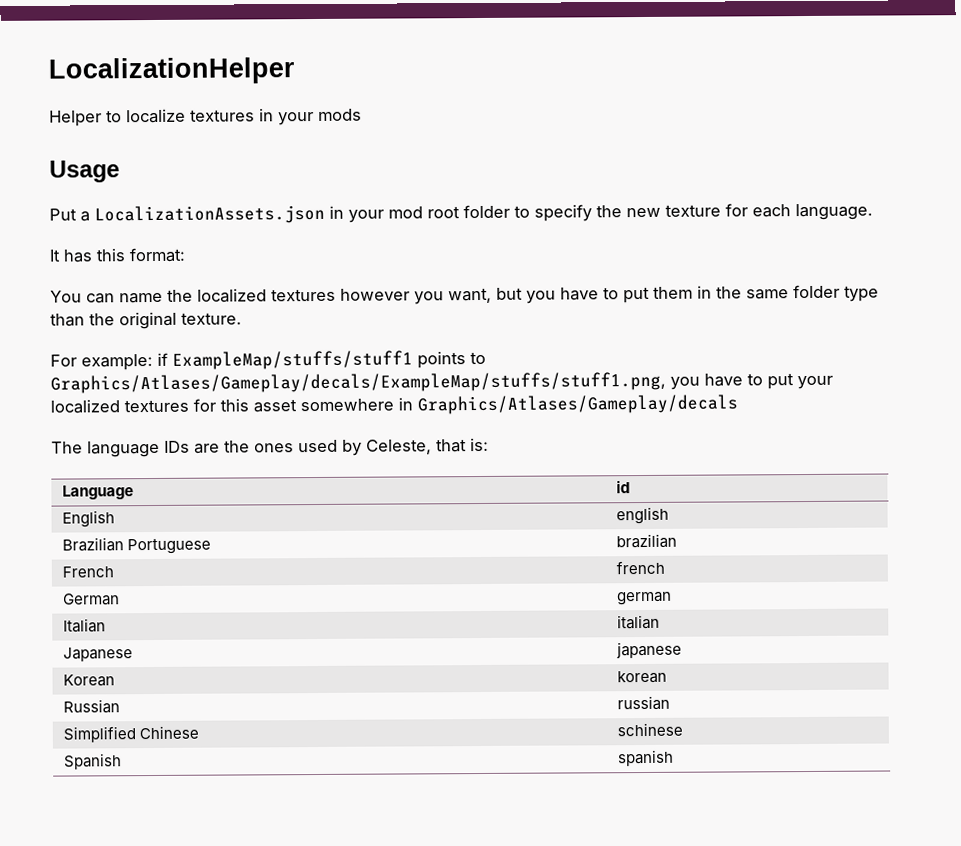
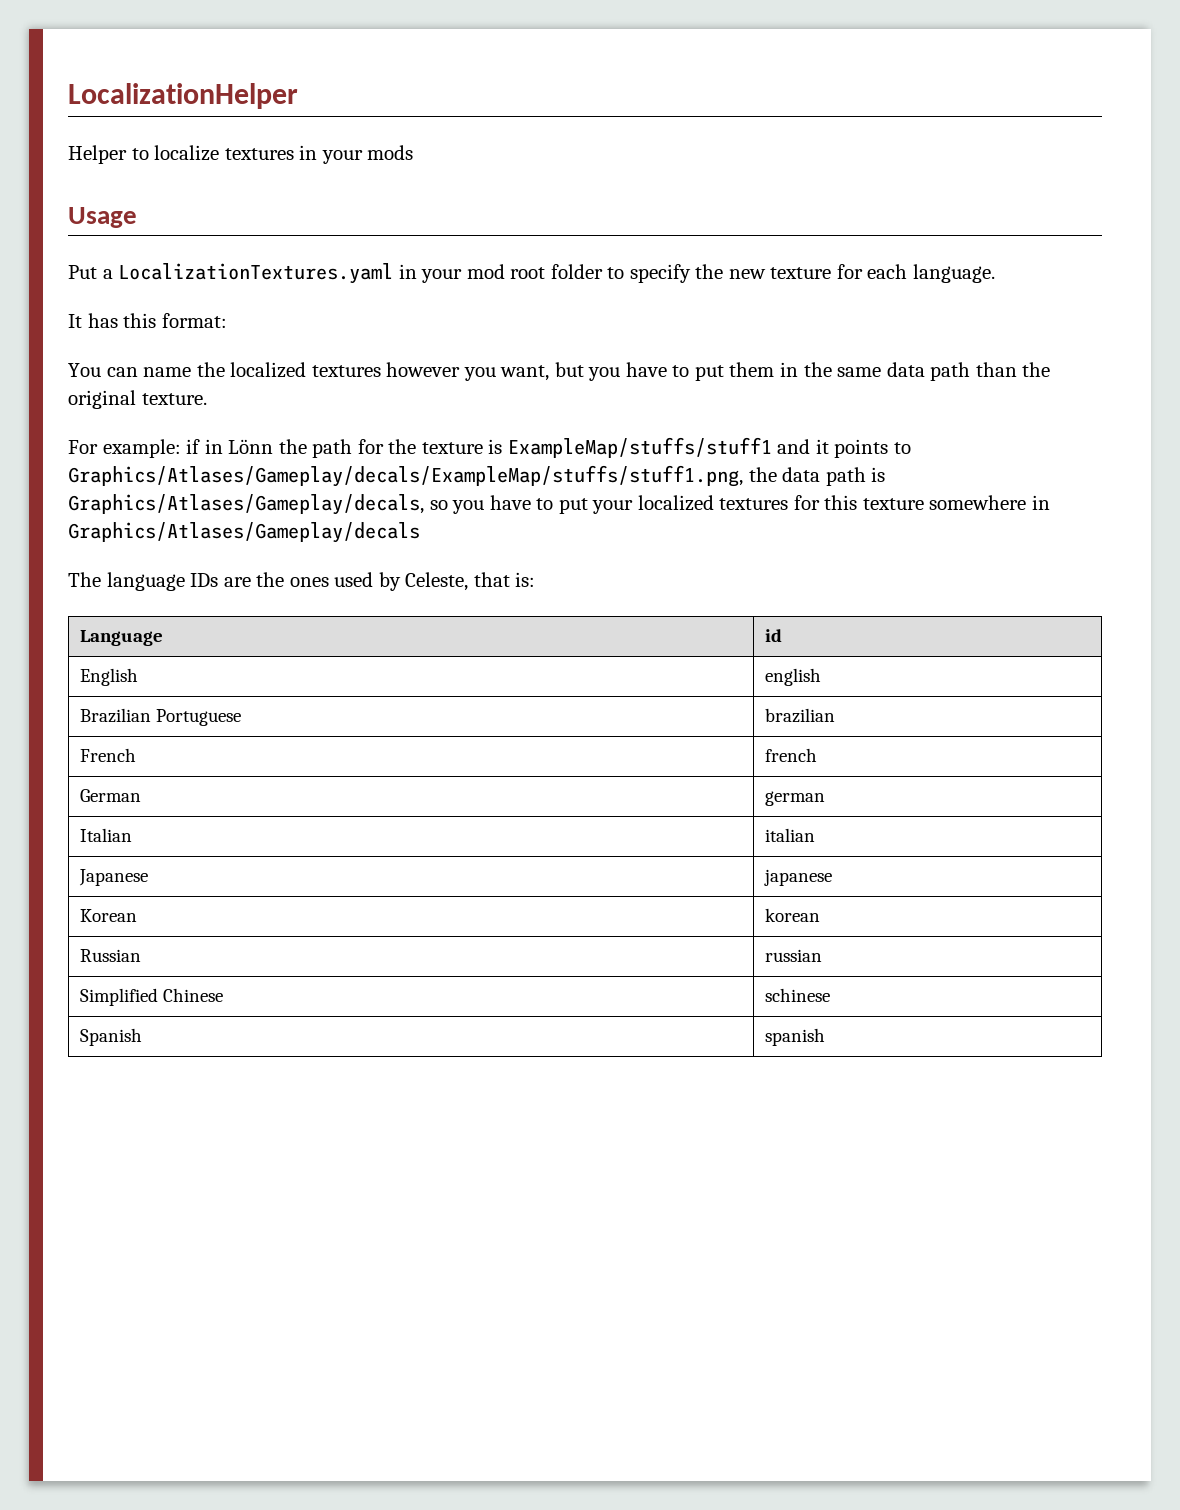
[94,204,325,225] LocalizationAssets.json -> [118,263,394,284] LocalizationTextures.yaml
[793,284,879,302] folder type -> [886,362,971,381] data path
[172,350,486,370] [50,371,666,394] ExampleMap/stuffs/stuff1 points to Graphics/Atlases/Gameplay/decals/ExampleMap/stuffs/stuff1.png, -> [204,437,912,458] [68,465,886,487] [68,494,448,515] in Lönn the path for the texture is ExampleMap/stuffs/stuff1 and it points to Graphics/Atlases/Gameplay/decals/ExampleMap/stuffs/stuff1.png, the data path is Graphics/Atlases/Gameplay/decals, so
[253,399,297,413] asset -> [862,498,924,510] texture

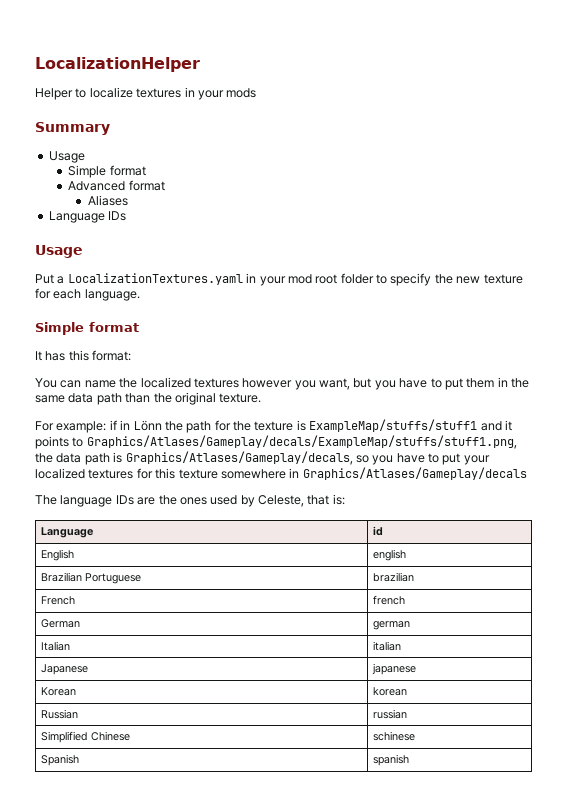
(414, 152) none -> [35,122,110,135] [48,151,85,163] [68,165,146,178] [68,180,165,191] [87,195,128,206] [48,211,127,223] // Summary // Usage // Simple format // Advanced format // Aliases // Language IDs
(996, 273) none -> [35,322,139,335] // Simple format

